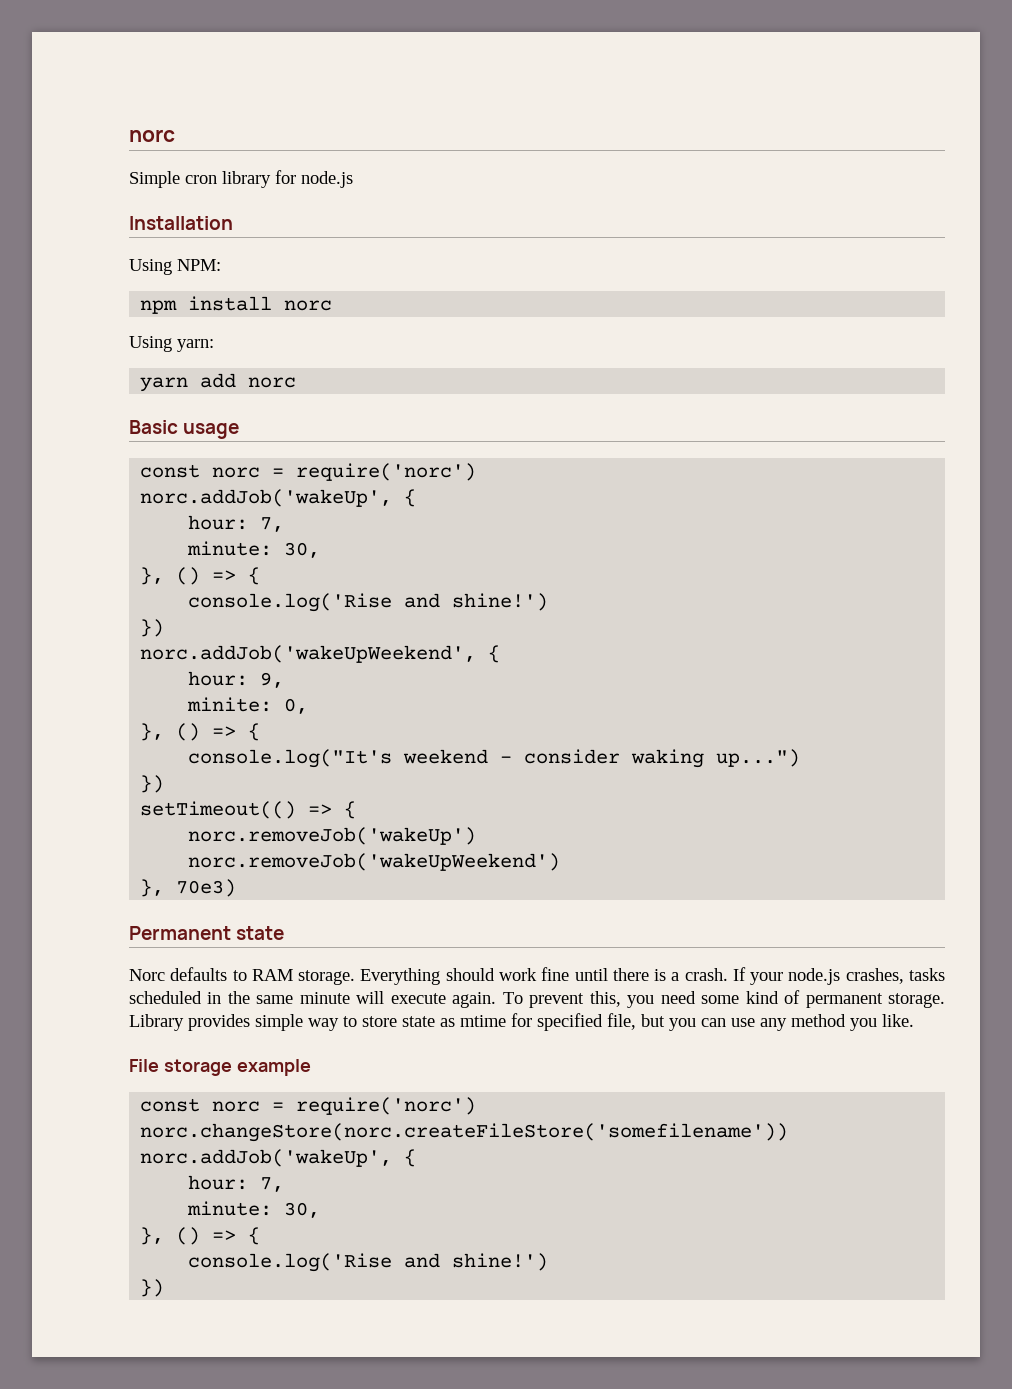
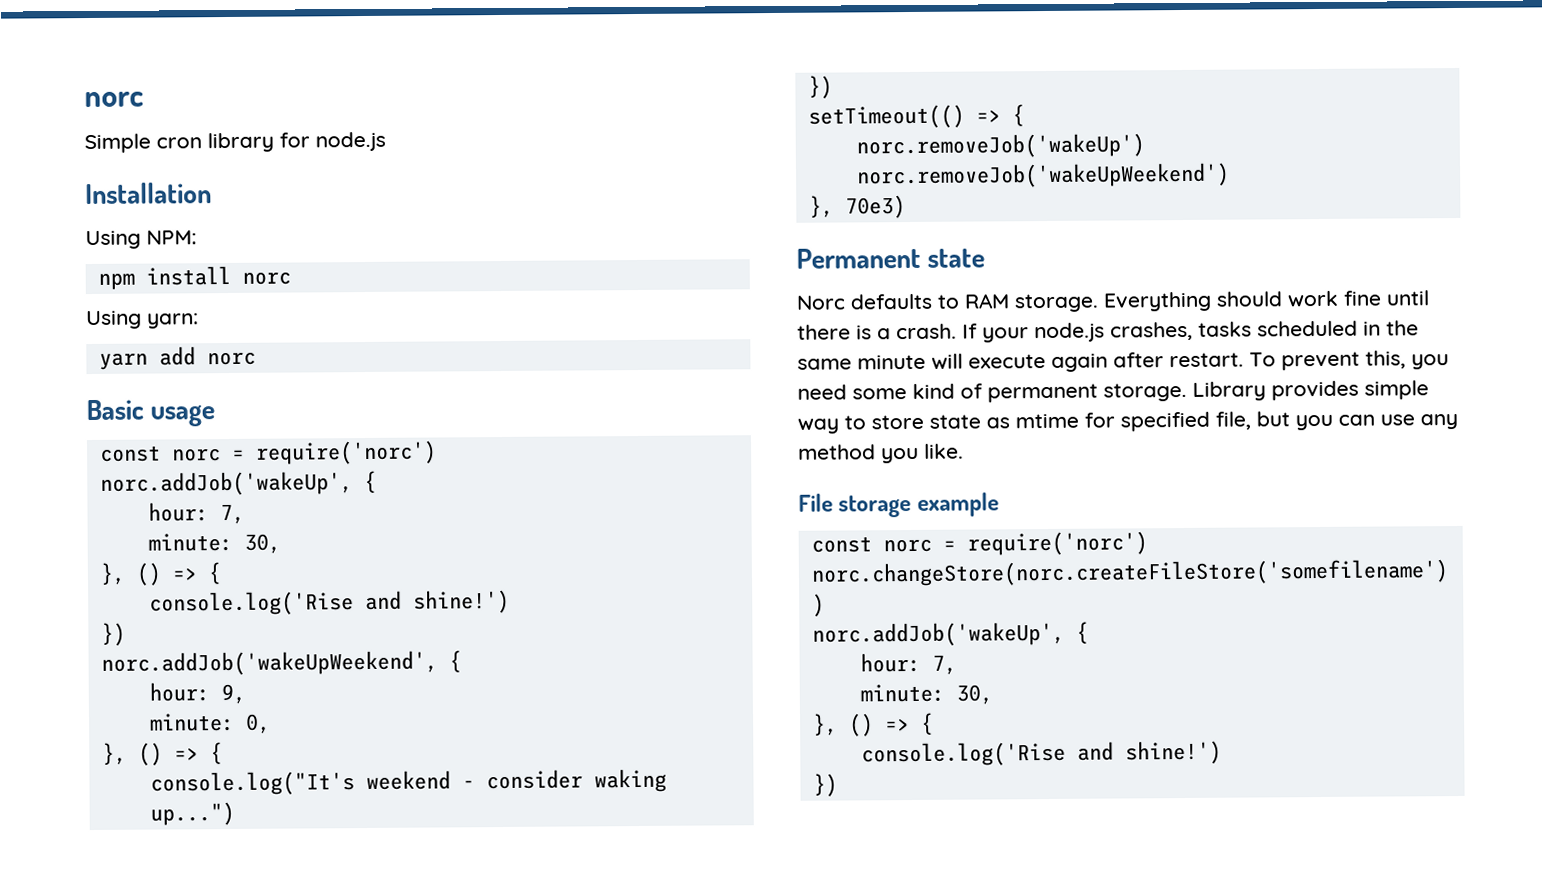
[187,697,273,712] minite: -> [148,712,235,732] minute:
[452,992,497,1008] again. -> [1051,352,1244,372] again after restart.

